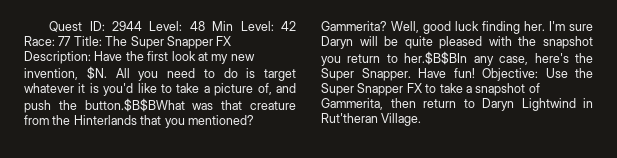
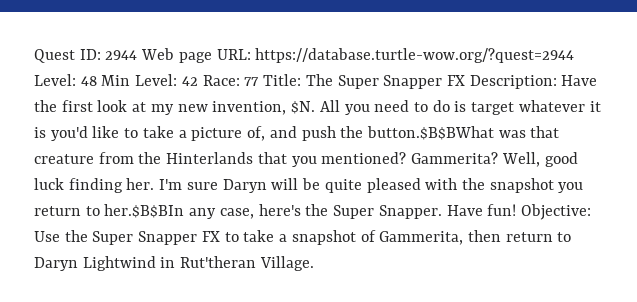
(143, 26) none -> [141,48,575,63] Web page URL: https://database.turtle-wow.org/?quest=2944

